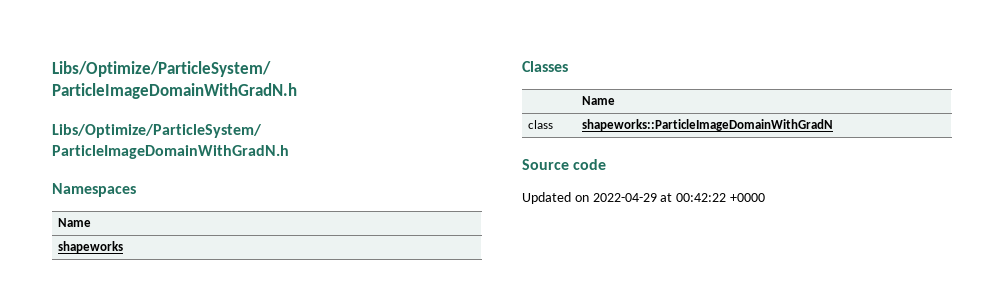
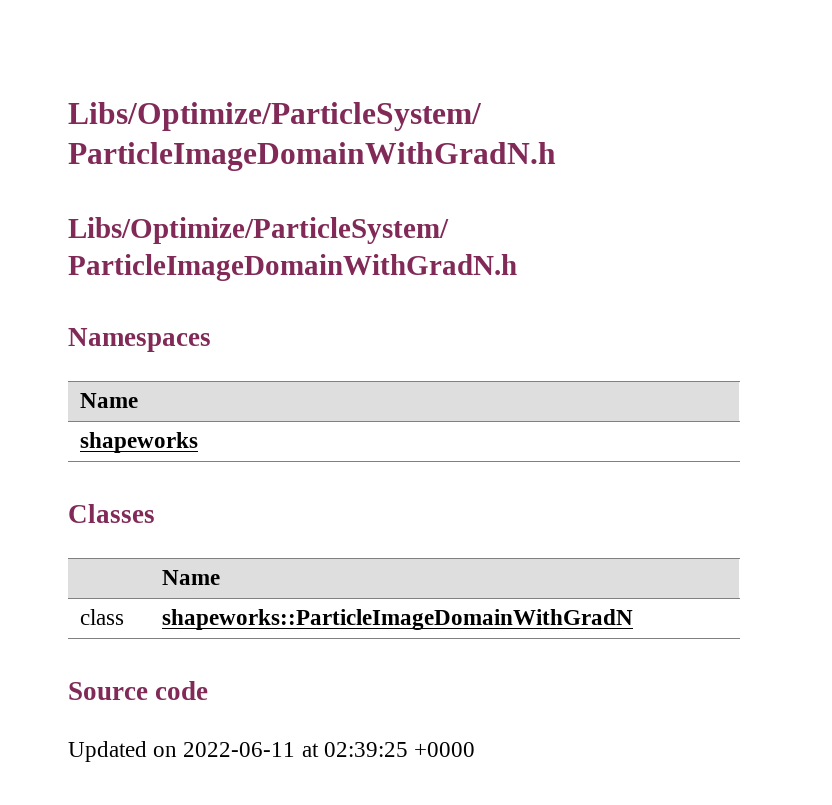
[592,193,727,202] 2022-04-29 at 00:42:22 -> [183,742,408,757] 2022-06-11 at 02:39:25

